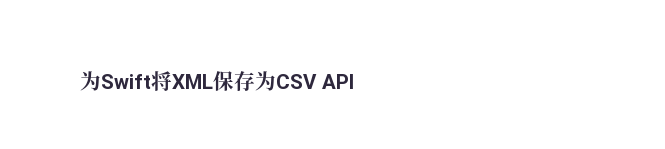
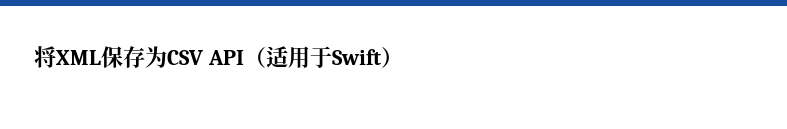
[80,71,151,91] 为Swift -> (34, 57) none
(354, 81) none -> [243,46,403,68] （适用于Swift）

